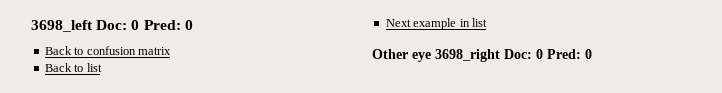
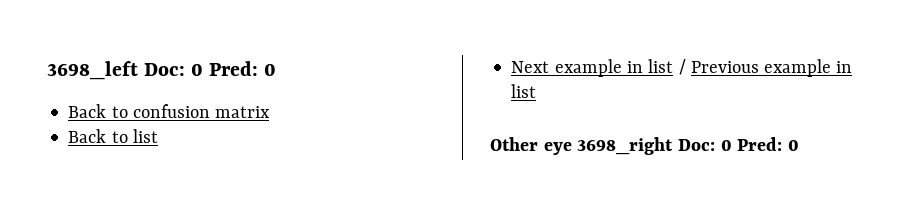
(487, 22) none -> [678,59,853,77] [511,84,537,98] / Previous example in list

